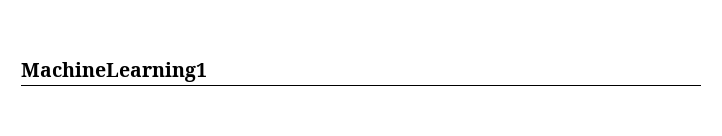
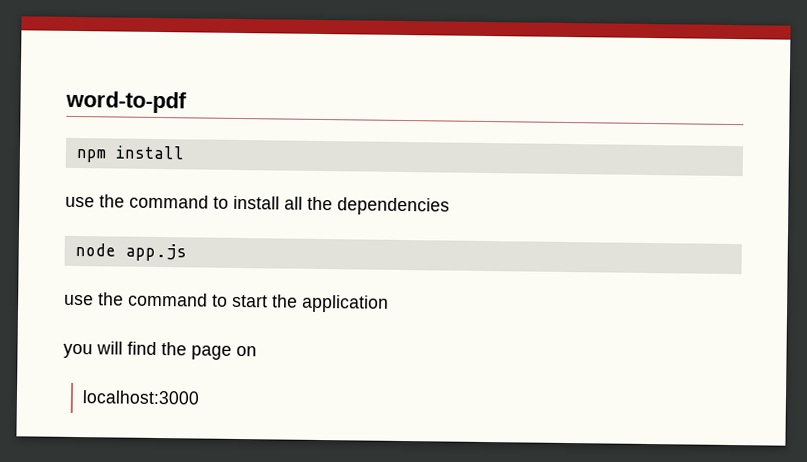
[21,62,207,82] MachineLearning1 -> [65,90,187,114] [75,145,185,163] [65,194,450,216] [74,242,187,262] [64,292,389,313] [63,341,257,360] [81,390,200,405] word-to-pdf // npm install // use the command to install all the dependencies // node app.js // use the command to start the application // you will find the page on // localhost:3000

